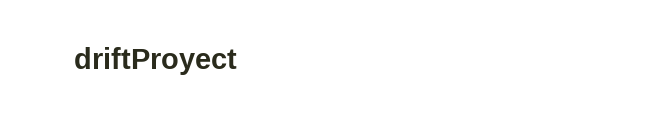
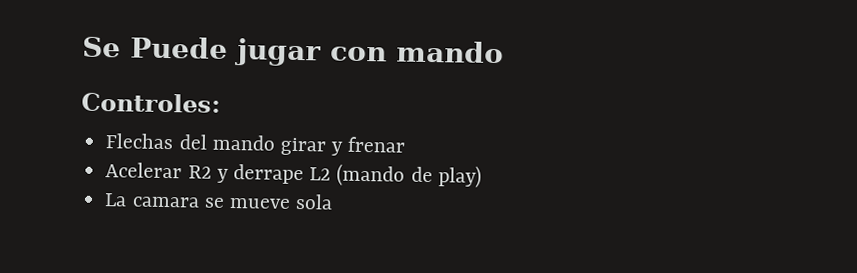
[74,47,237,75] driftProyect -> [82,36,504,67] [81,92,221,113] [105,133,406,156] [105,162,482,188] [104,193,334,210] Se Puede jugar con mando // Controles: // Flechas del mando girar y frenar // Acelerar R2 y derrape L2 (mando de play) // La camara se mueve sola

